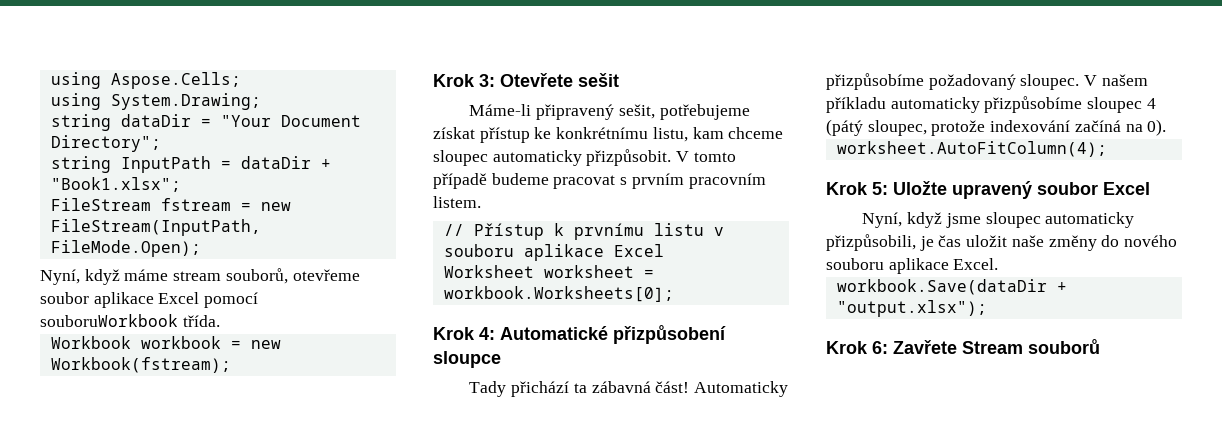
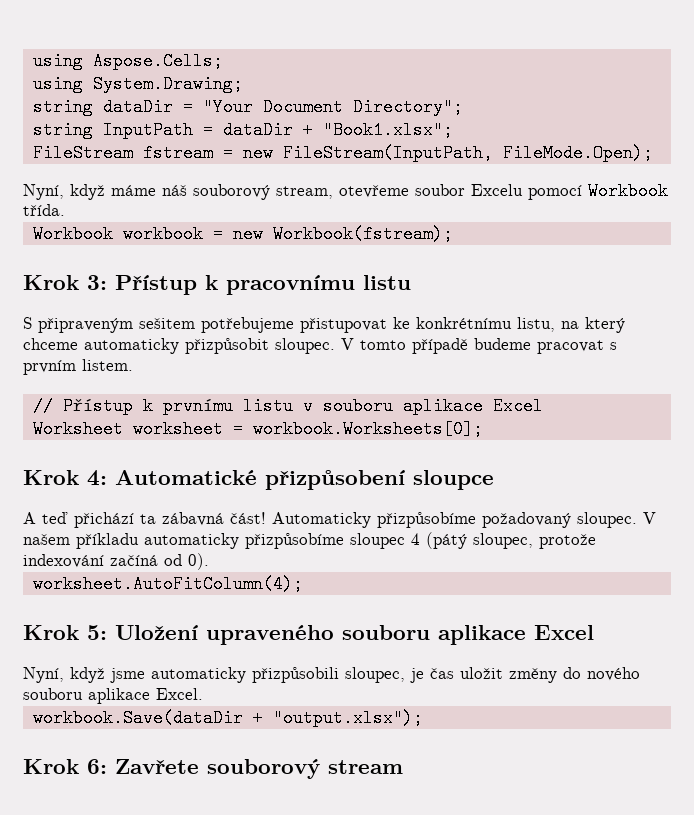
[173,268,360,284] [40,292,259,308] [40,314,178,327] stream souborů, otevřeme soubor aplikace Excel pomocí souboruWorkbook -> [162,182,668,200] náš souborový stream, otevřeme soubor Excelu pomocí Workbook
[500,73,619,87] [469,104,750,120] [433,127,784,143] [433,149,672,166] Otevřete sešit // Máme-li připravený sešit, potřebujeme získat přístup ke konkrétnímu listu, kam chceme sloupec automaticky přizpůsobit. -> [115,275,411,295] [23,317,625,333] [23,338,335,354] Přístup k pracovnímu listu // S připraveným sešitem potřebujeme přistupovat ke konkrétnímu listu, na který chceme automaticky přizpůsobit sloupec.
[688,173,766,189] pracovním -> (76, 367) none
[469,381,507,397] Tady -> [23,512,68,524] A teď
[1125,124,1143,132] na -> [164,554,182,566] od
[893,181,1098,199] Uložte upravený soubor -> [115,625,526,645] Uložení upraveného souboru aplikace
[985,212,1135,228] [826,234,916,251] sloupec automaticky přizpůsobili, -> [151,667,405,683] automaticky přizpůsobili sloupec,
[1011,235,1044,247] naše -> (503, 673) none
[962,339,1100,354] Stream souborů -> [207,759,403,779] souborový stream

